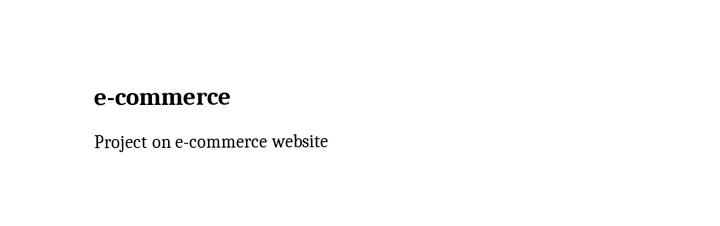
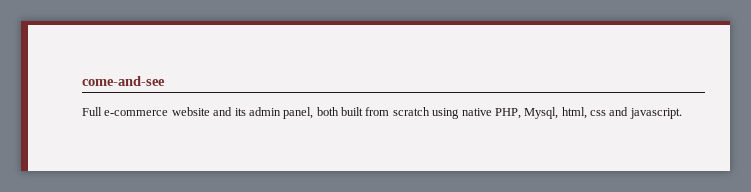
[93,91,231,106] [94,133,330,153] e-commerce // Project on e-commerce website -> [82,76,165,86] [82,107,682,119] come-and-see // Full e-commerce website and its admin panel, both built from scratch using native PHP, Mysql, html, css and javascript.

